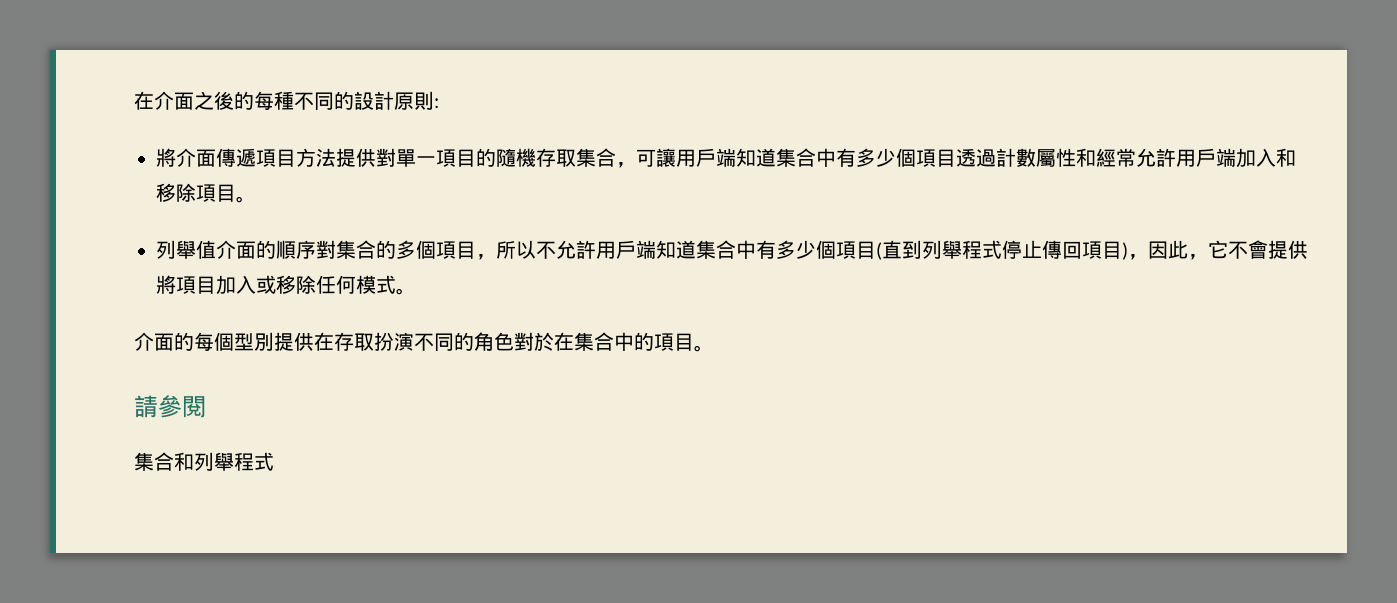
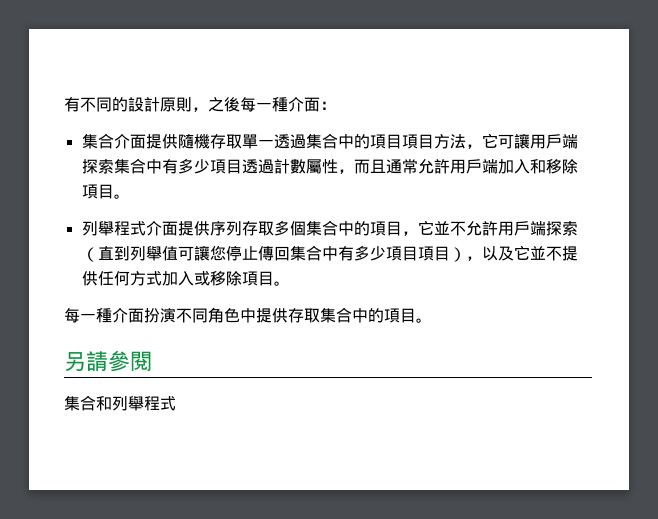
[134,91,439,110] [156,148,636,168] 在介面之後的每種不同的設計原則: // 將介面傳遞項目方法提供對單一項目的隨機存取集合， -> [64,97,336,112] [81,133,498,149] 有不同的設計原則，之後每一種介面： // 集合介面提供隨機存取單一透過集合中的項目項目方法，它
[736,148,916,167] 知道集合中有多少個 -> [81,158,210,174] 探索集合中有多少
[1076,148,1116,167] 和經 -> [337,159,402,174] ，而且通
[196,240,1308,260] [156,275,216,294] 值介面的順序對集合的多個項目，所以不允許用戶端知道集合中有多少個項目(直到列舉程式停止傳回項目)，因此，它不會提供將項目 -> [113,220,578,236] [81,245,578,262] [81,271,162,286] 程式介面提供序列存取多個集合中的項目，它並不允許用戶端探索（直到列舉值可讓您停止傳回集合中有多少項目項目），以及它並不提供任何方式
[316,275,416,295] [134,332,574,351] 任何模式。 // 介面的每個型別提供在存取扮演不同的角色對於在 -> [241,271,290,286] [64,307,320,323] 項目。 // 每一種介面扮演不同角色中提供存取
(714, 348) none -> [64,352,86,372] 另

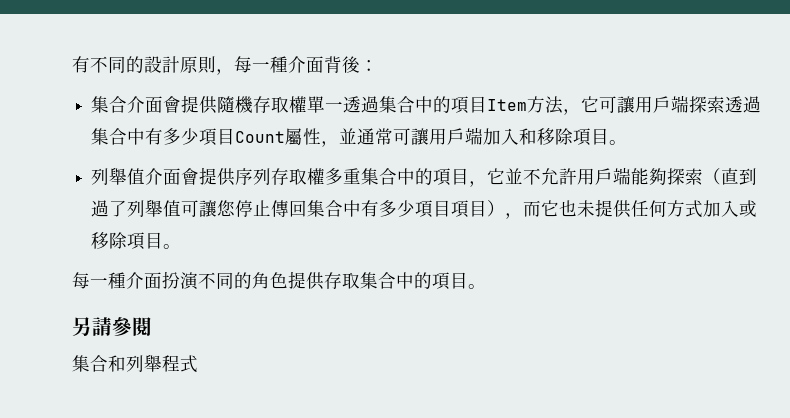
[208,97,320,112] 之後每一種介面 -> [234,56,360,74] 每一種介面背後
(146, 141) none -> [163,96,182,113] 會
(242, 141) none -> [289,96,308,113] 權
[401,134,434,149] 項目 -> [487,99,528,111] Item
[113,158,450,174] 集合中有多少項目透過計數屬性，而且通常允許 -> [725,96,762,113] [91,128,430,147] 透過集合中有多少項目Count屬性，並通常可讓
[113,221,178,236] 程式介面 -> [127,168,200,185] 值介面會
[273,220,306,236] 多個 -> [307,168,362,185] 權多重
(546, 228) none -> [631,168,668,185] 能夠
(130, 253) none -> [91,200,128,217] 過了
[481,245,562,261] 以及它並不 -> [523,200,596,217] 而它也未
[208,307,256,323] 角色中 -> [234,272,288,289] 的角色

